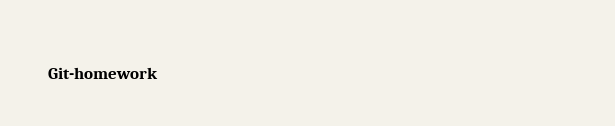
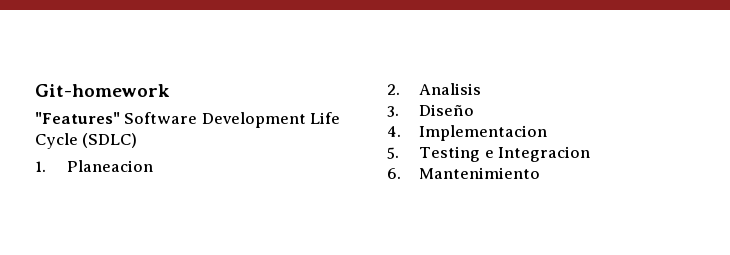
(158, 73) none -> [35,112,341,128] [35,133,138,149] [35,160,154,172] [387,83,482,95] [387,104,475,117] [387,125,548,141] [387,146,591,162] [387,167,541,179] // "Features" Software Development Life Cycle (SDLC) // 1. Planeacion // 2. Analisis // 3. Diseño // 4. Implementacion // 5. Testing e Integracion // 6. Mantenimiento

